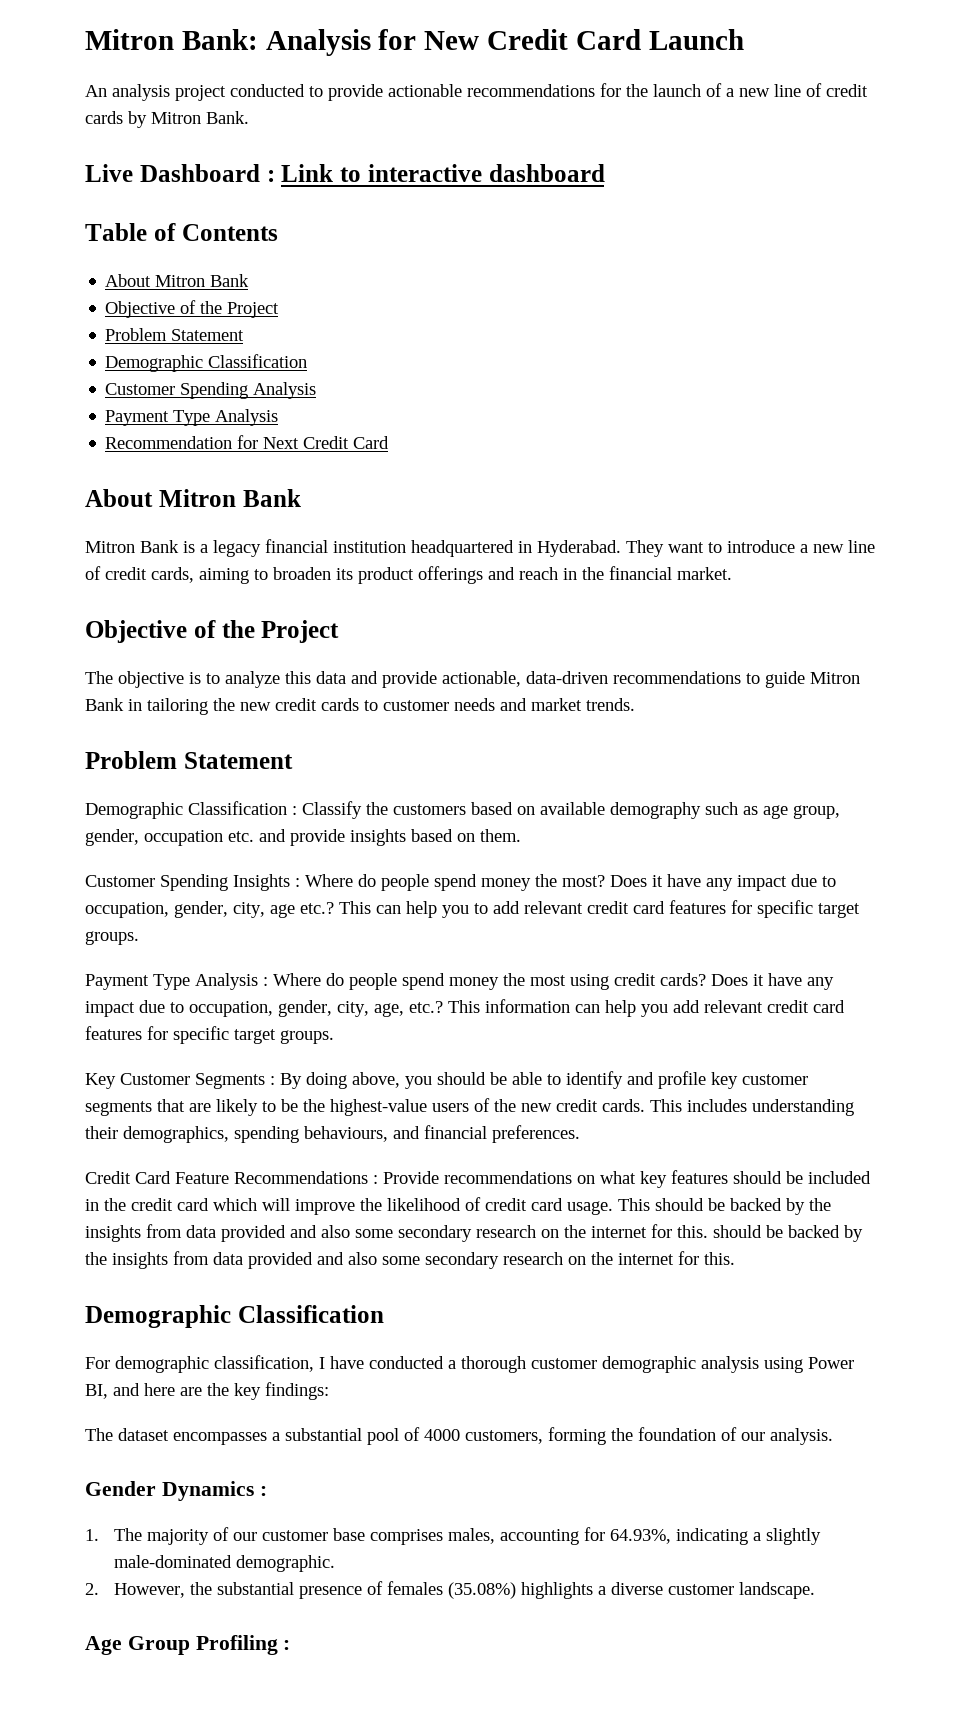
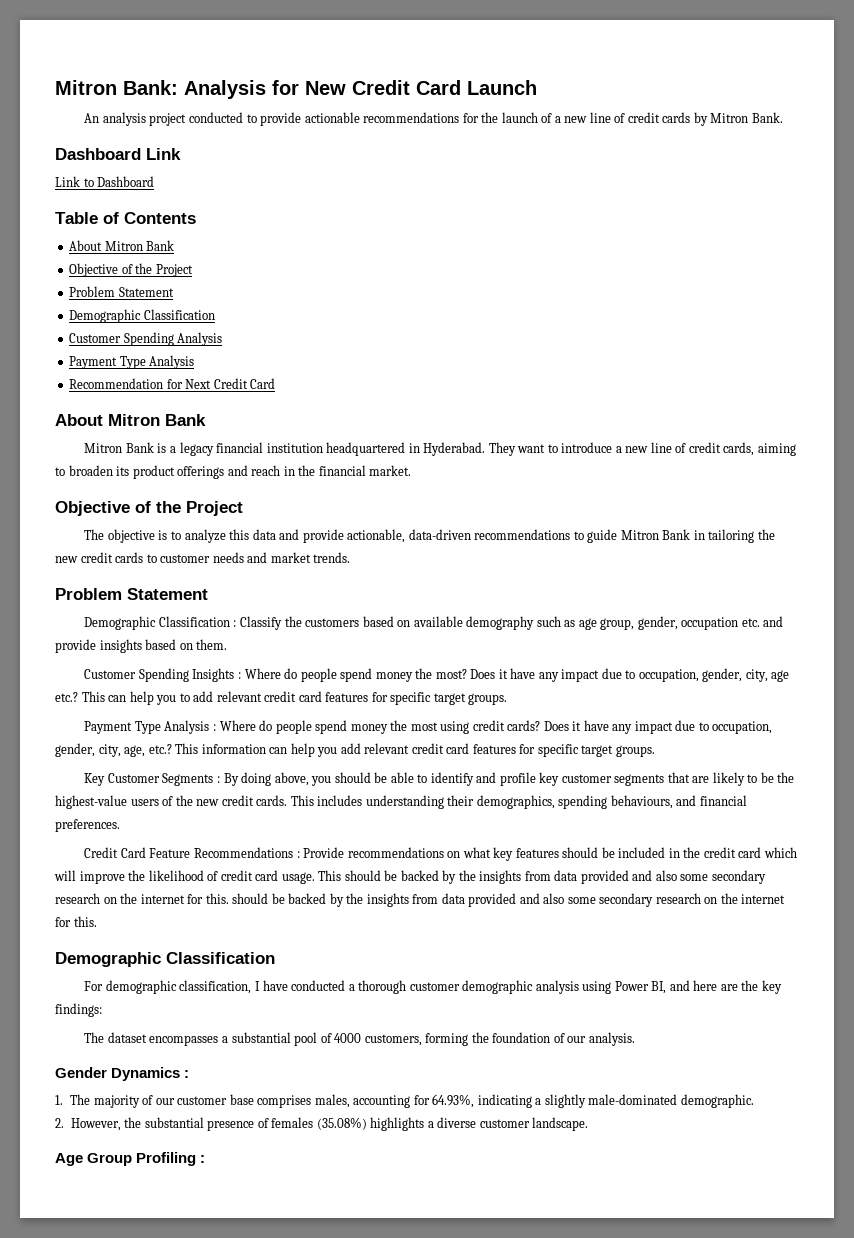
[85,164,605,182] Live Dashboard : Link to interactive dashboard -> [55,148,181,160] [55,176,155,187] Dashboard Link // Link to Dashboard

